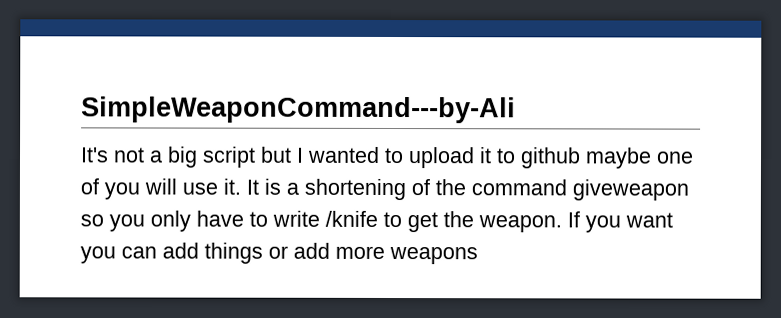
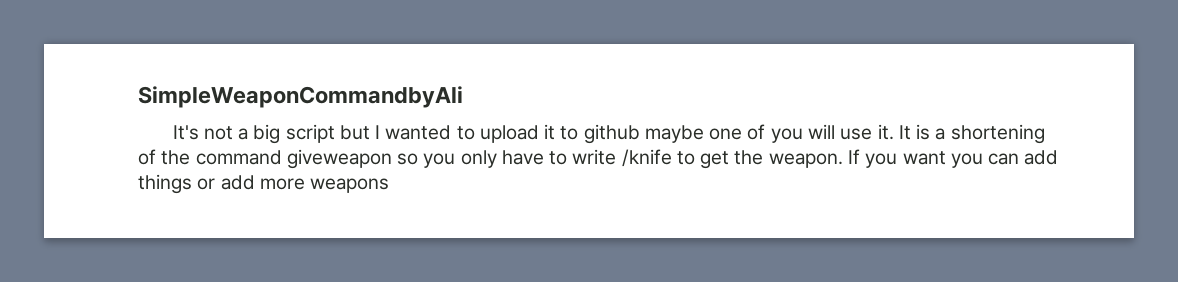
[81,96,516,124] SimpleWeaponCommand---by-Ali -> [138,86,463,108] SimpleWeaponCommandbyAli

